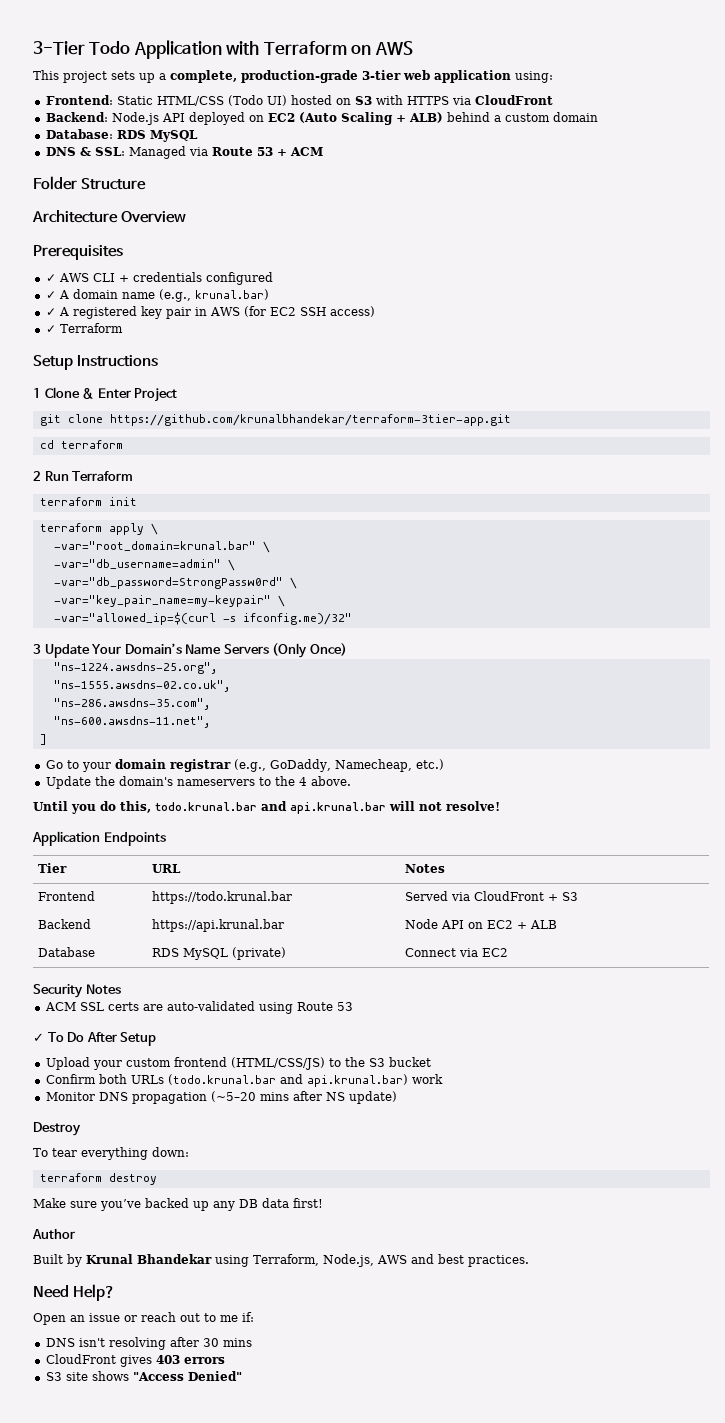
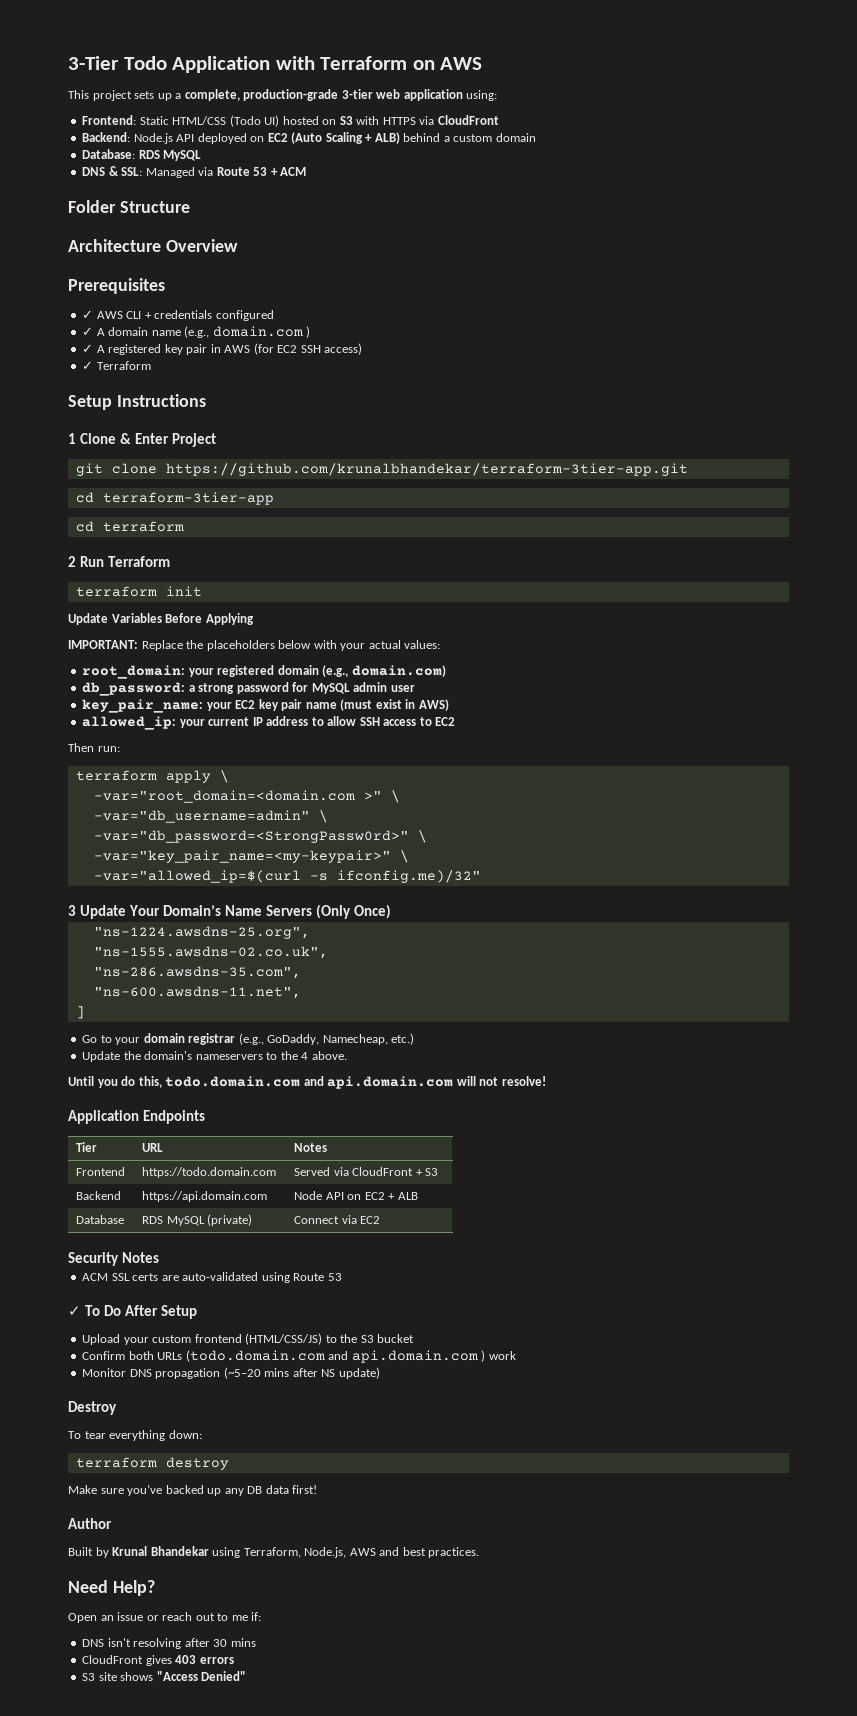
[194,289,269,300] krunal.bar) -> [212,326,311,338] domain.com )
(511, 420) none -> [75,492,274,505] // cd terraform-3tier-app
(137, 501) none -> [68,613,254,625] [68,640,441,651] [82,665,446,679] [82,682,415,696] [82,699,449,713] [82,716,456,730] [68,743,120,752] // Update Variables Before Applying // IMPORTANT: Replace the placeholders below with your actual values: // root_domain: your registered domain (e.g., domain.com) // db_password: a strong password for MySQL admin user // key_pair_name: your EC2 key pair name (must exist in AWS) // allowed_ip: your current IP address to allow SSH access to EC2 // Then run:
[53,541,256,551] -var="root_domain=krunal.bar" -> [93,790,382,803] -var="root_domain=<domain.com >"
[53,577,297,589] [53,595,271,607] -var="db_password=StrongPassw0rd" \ // -var="key_pair_name=my-keypair" -> [93,830,427,843] [93,850,391,863] -var="db_password=<StrongPassw0rd>" \ // -var="key_pair_name=<my-keypair>"
[155,801,386,814] todo.krunal.bar and api.krunal.bar -> [165,1076,454,1089] todo.domain.com and api.domain.com
[152,891,293,904] https://todo.krunal.bar -> [142,1167,277,1178] https://todo.domain.com
[152,919,285,932] https://api.krunal.bar -> [142,1191,268,1202] https://api.domain.com
[167,1074,408,1087] (todo.krunal.bar and api.krunal.bar) -> [185,1350,486,1363] (todo.domain.com and api.domain.com )

